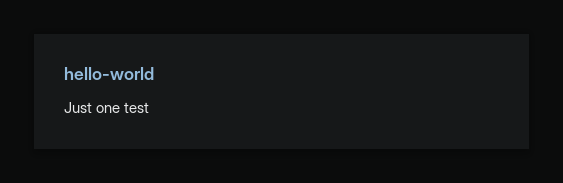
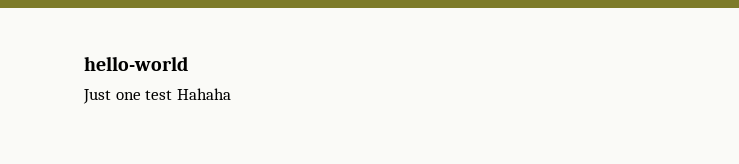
(150, 107) none -> [176,88,231,100] Hahaha

